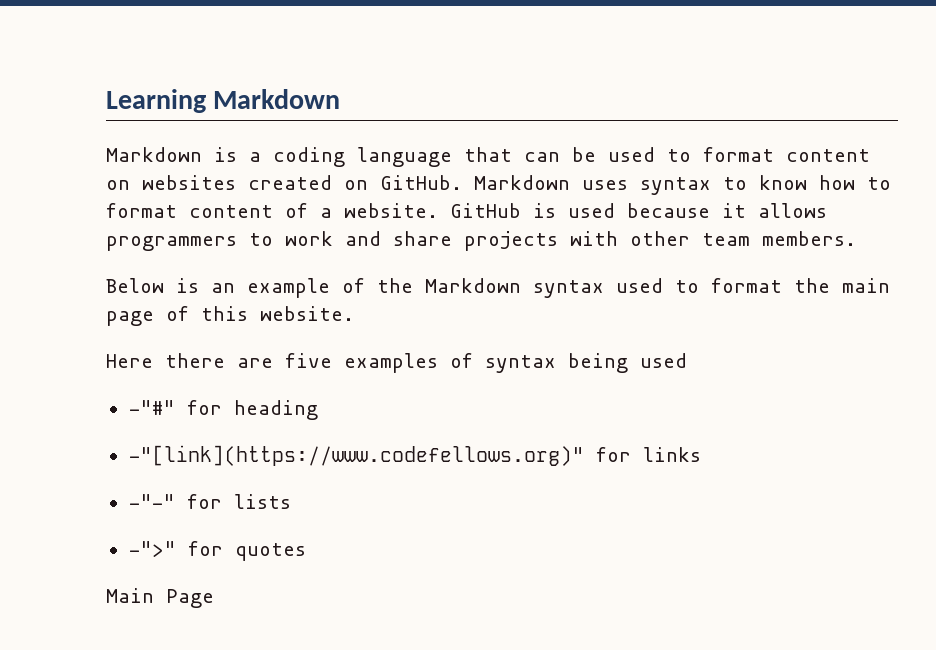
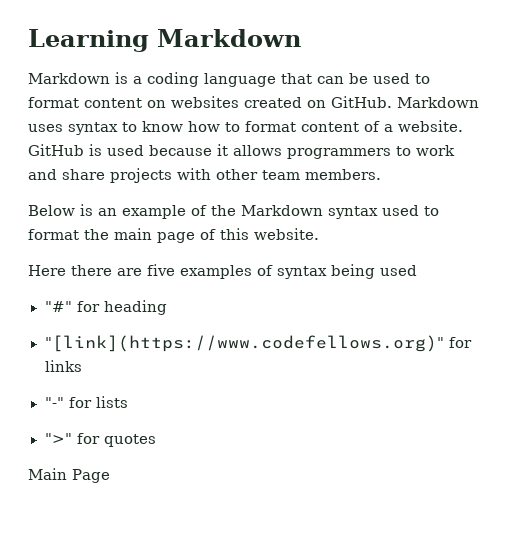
[128,400,175,415] -"#" -> [44,301,72,312] "#"
[128,445,584,466] -"[link](https://www.codefellows.org)" -> [44,335,444,352] "[link](https://www.codefellows.org)"
[128,494,175,509] -"-" -> [44,397,64,408] "-"
[128,541,176,557] -">" -> [44,433,72,444] ">"

